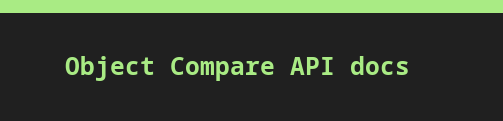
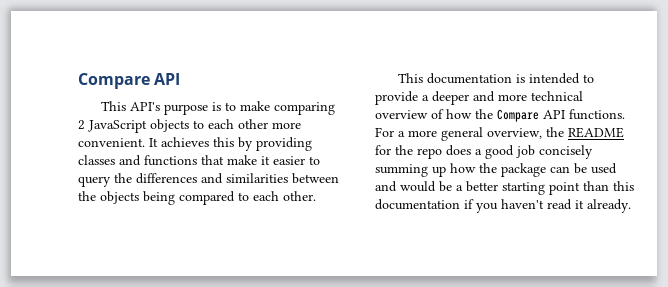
[65,56,410,81] Object Compare API docs -> [78,73,181,89] [100,101,335,115] [78,119,301,133] [78,137,312,151] [78,155,320,166] [78,173,339,187] [78,191,316,205] [397,73,594,84] [375,91,583,105] [375,109,625,122] [375,127,624,141] [375,145,593,159] [375,163,617,177] [375,181,634,195] [375,199,631,213] Compare API // This API's purpose is to make comparing 2 JavaScript objects to each other more convenient. It achieves this by providing classes and functions that make it easier to query the differences and similarities between the objects being compared to each other. // This documentation is intended to provide a deeper and more technical overview of how the Compare API functions. For a more general overview, the README for the repo does a good job concisely summing up how the package can be used and would be a better starting point than this documentation if you haven't read it already.

